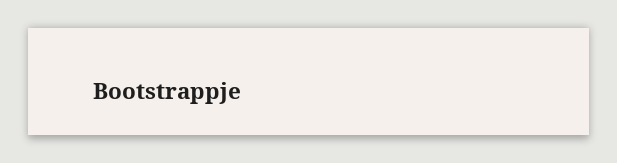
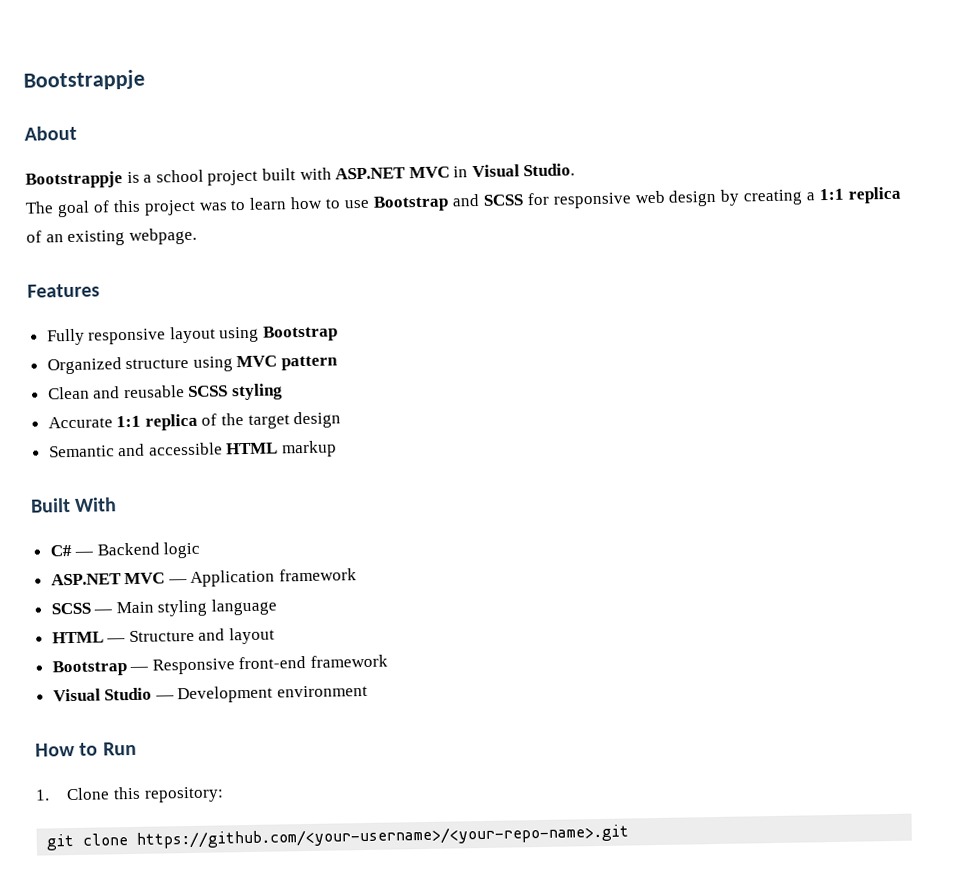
[93,82,241,104] Bootstrappje -> [23,69,145,91] [24,125,77,141] [25,163,576,189] [25,186,902,218] [26,227,197,247] [27,283,100,298] [46,325,339,346] [46,355,339,375] [47,383,284,401] [47,411,342,431] [48,440,338,458] [30,497,118,513] [49,541,201,559] [50,568,358,587] [50,598,278,617] [51,627,276,645] [51,654,389,677] [52,684,369,704] [35,741,137,757] [35,786,224,803] [46,824,630,851] Bootstrappje // About // Bootstrappje is a school project built with ASP.NET MVC in Visual Studio. // The goal of this project was to learn how to use Bootstrap and SCSS for responsive web design by creating a 1:1 replica of an existing webpage. // Features // Fully responsive layout using Bootstrap // Organized structure using MVC pattern // Clean and reusable SCSS styling // Accurate 1:1 replica of the target design // Semantic and accessible HTML markup // Built With // C# — Backend logic // ASP.NET MVC — Application framework // SCSS — Main styling language // HTML — Structure and layout // Bootstrap — Responsive front-end framework // Visual Studio — Development environment // How to Run // 1. Clone this repository: // git clone https://github.com/<your-username>/<your-repo-name>.git

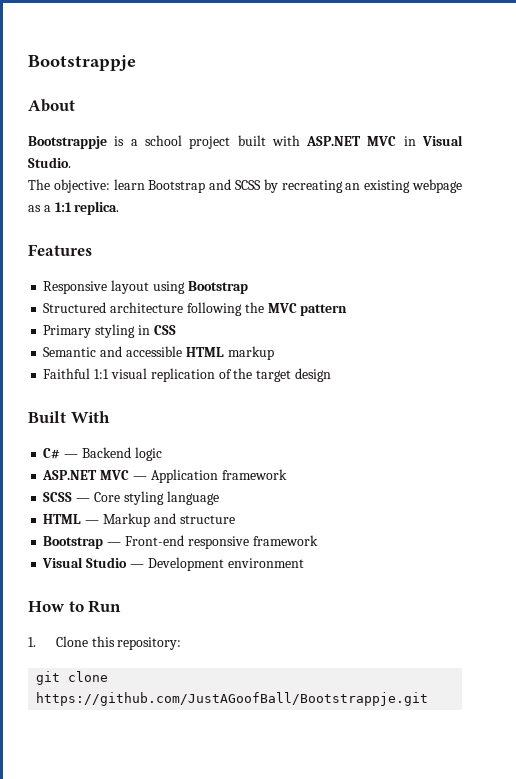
[56,186,902,218] [26,227,197,247] goal of this project was to learn how to use Bootstrap and SCSS for responsive web design by creating a 1:1 replica of an existing webpage. -> [53,179,463,193] [28,201,120,215] objective: learn Bootstrap and SCSS by recreating an existing webpage as a 1:1 replica.
[46,328,167,346] Fully responsive -> [43,281,108,294] Responsive
[46,355,339,375] [47,383,284,401] [47,411,342,431] Organized structure using MVC pattern // Clean and reusable SCSS styling // Accurate 1:1 replica of the target design -> [43,302,348,316] [43,324,176,338] Structured architecture following the MVC pattern // Primary styling in CSS
(338, 449) none -> [43,368,331,382] // Faithful 1:1 visual replication of the target design
[115,601,154,614] Main -> [93,492,120,502] Core
[128,627,276,645] Structure and layout -> [102,513,235,527] Markup and structure
[151,655,307,675] Responsive front-end -> [124,535,249,549] Front-end responsive
[136,824,630,849] https://github.com/<your-username>/<your-repo-name>.git -> [36,692,429,706] https://github.com/JustAGoofBall/Bootstrappje.git

